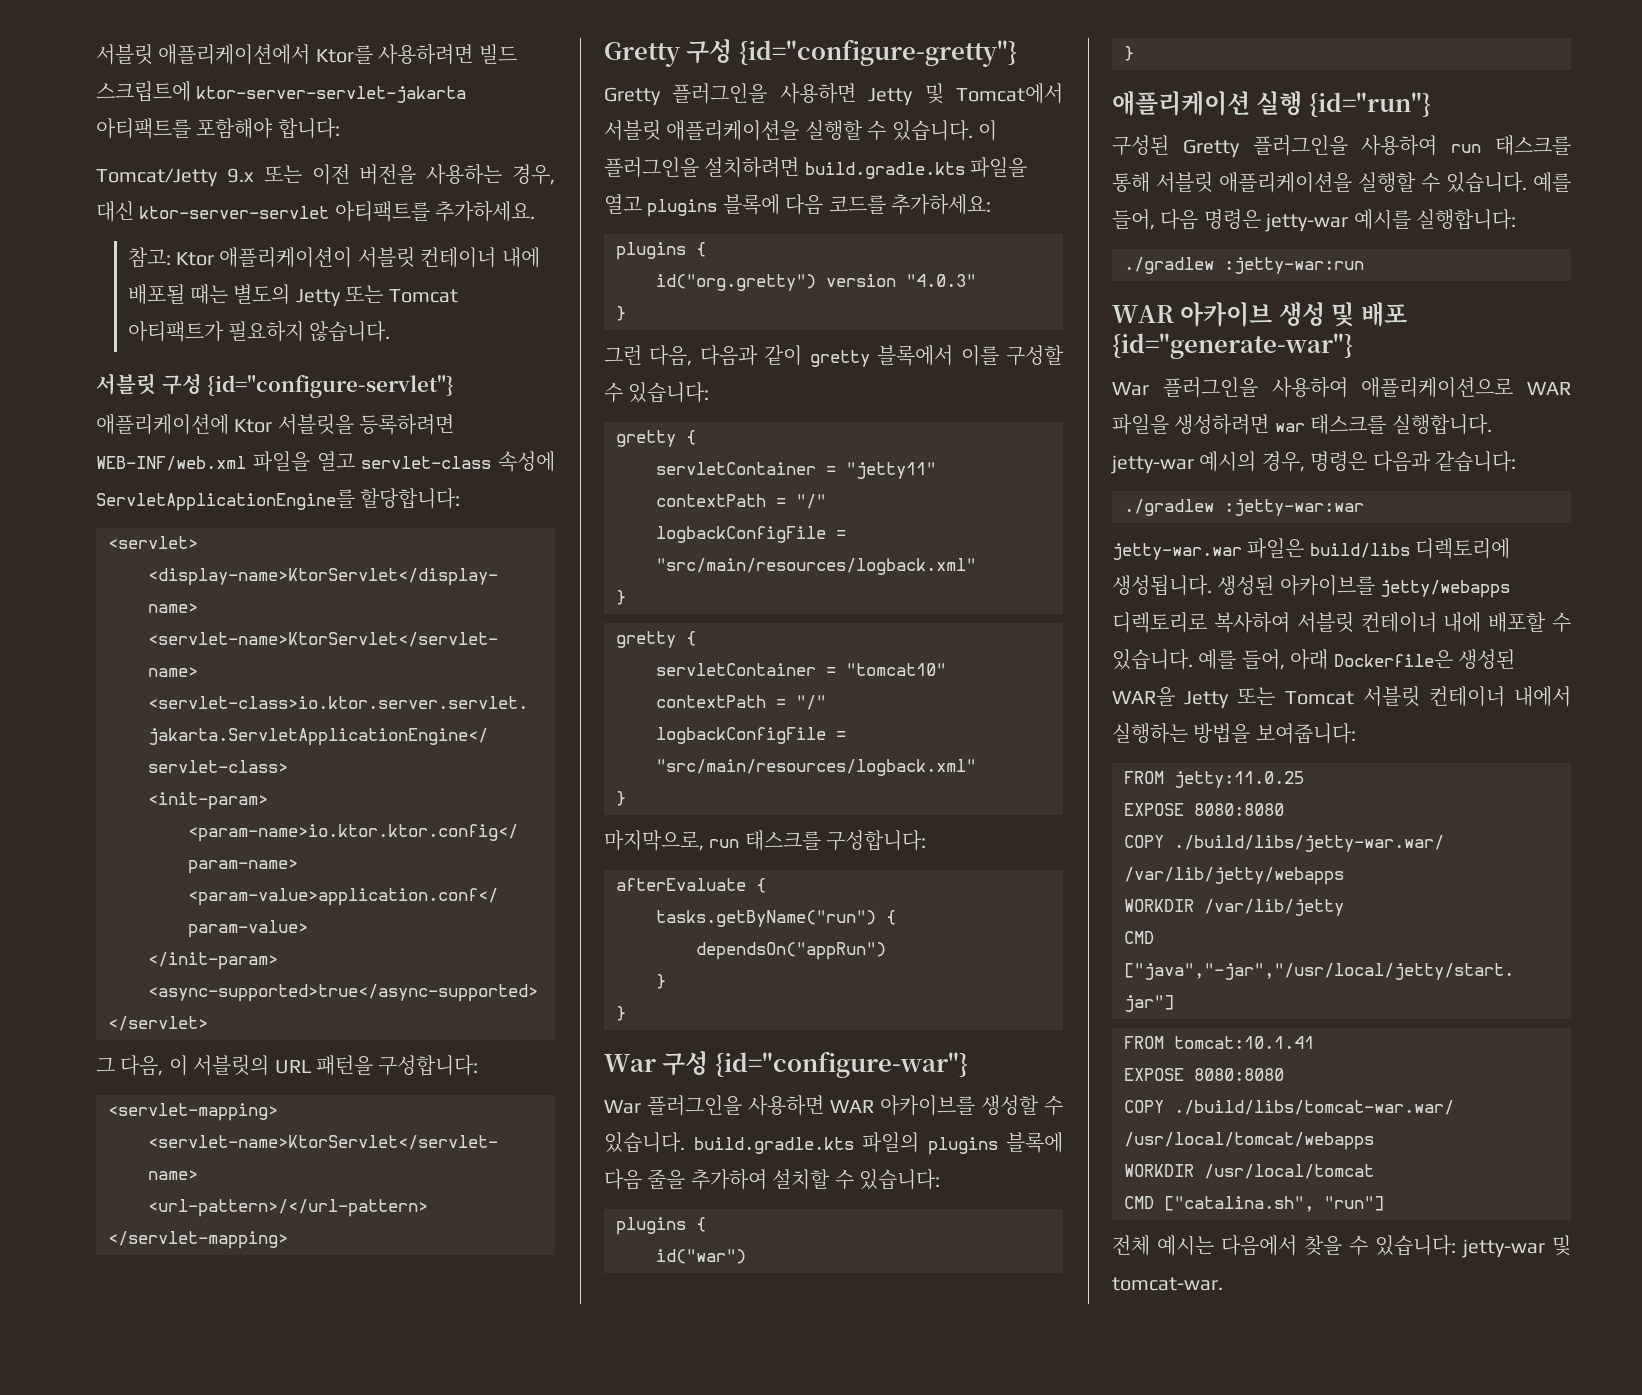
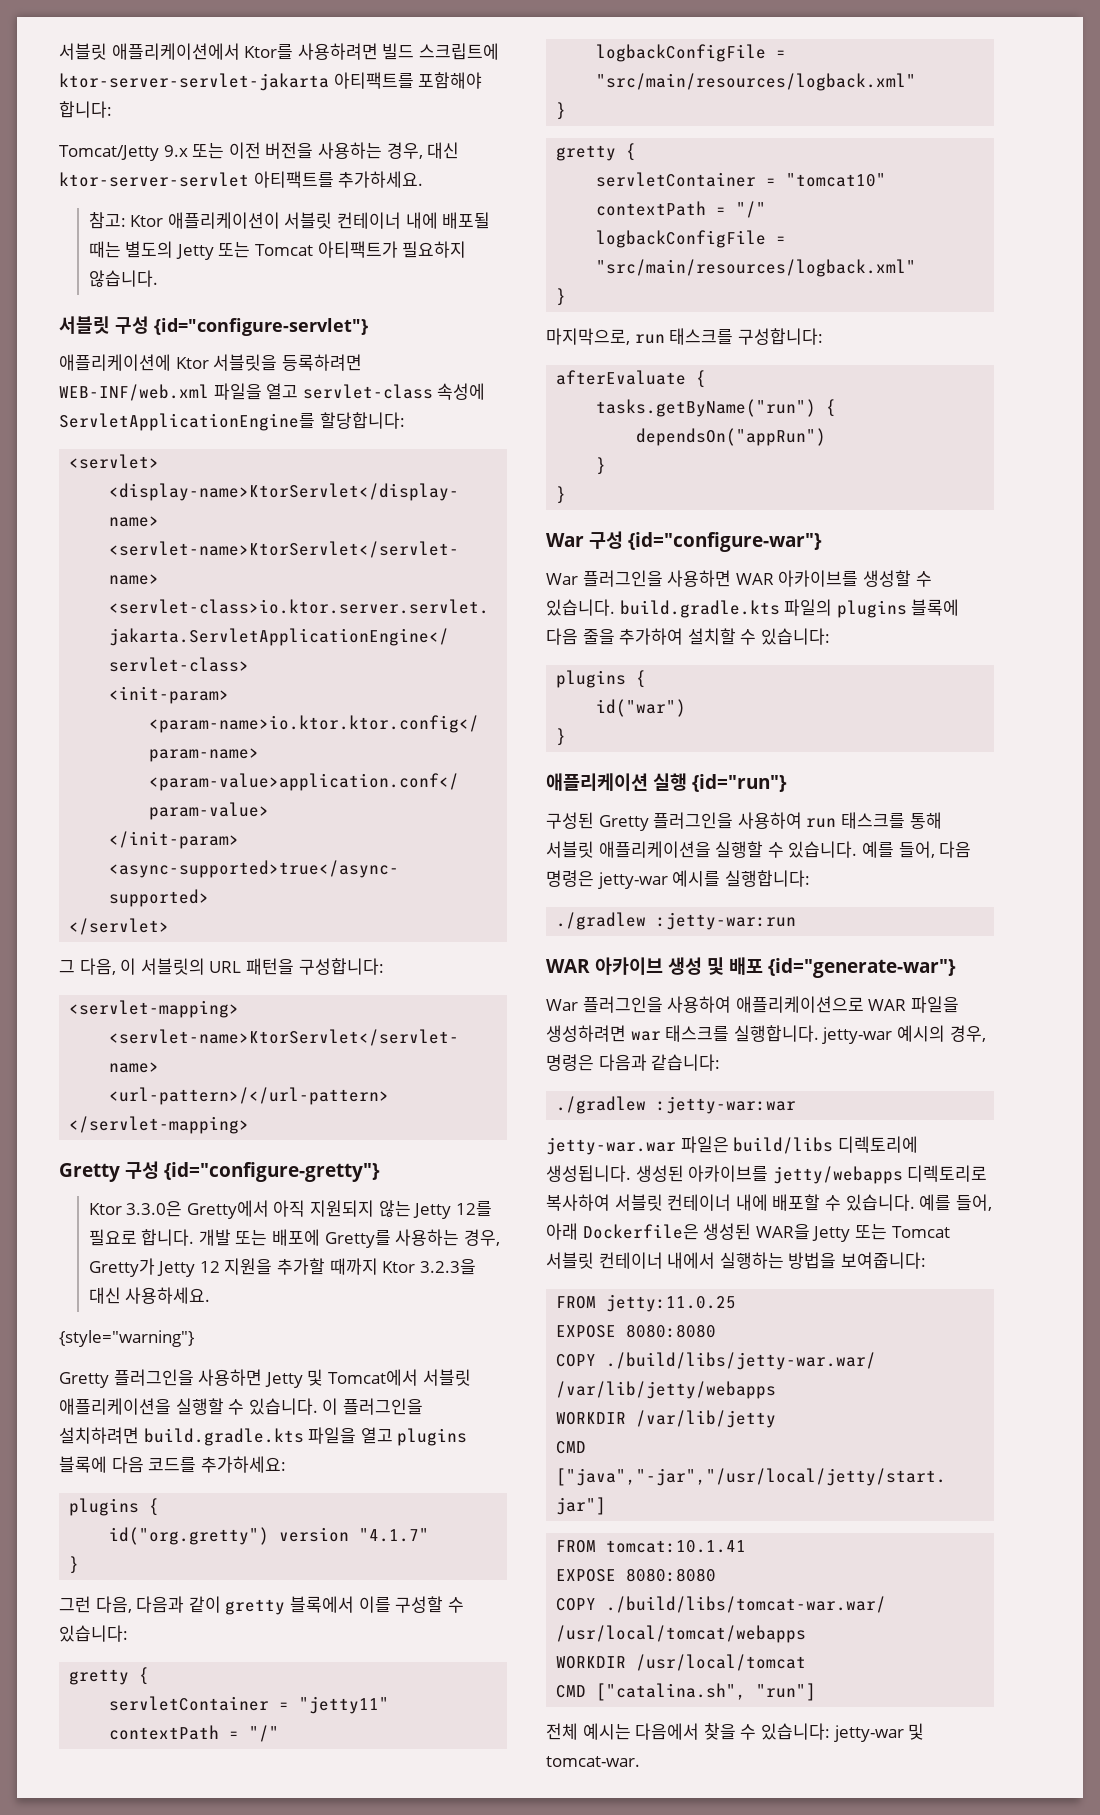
(1017, 53) none -> [88,1200,492,1219] [88,1229,500,1248] [88,1258,476,1277] [88,1287,211,1304] [59,1330,194,1347] // Ktor 3.3.0은 Gretty에서 아직 지원되지 않는 Jetty 12를 필요로 합니다. 개발 또는 배포에 Gretty를 사용하는 경우, Gretty가 Jetty 12 지원을 추가할 때까지 Ktor 3.2.3을 대신 사용하세요. // {style="warning"}
[906,274,976,287] "4.0.3" -> [359,1528,430,1542] "4.1.7"

